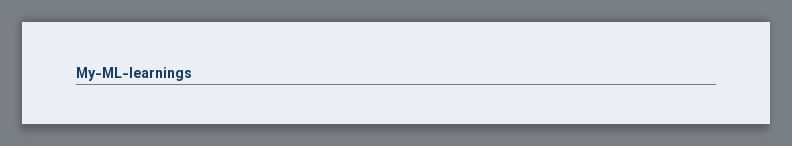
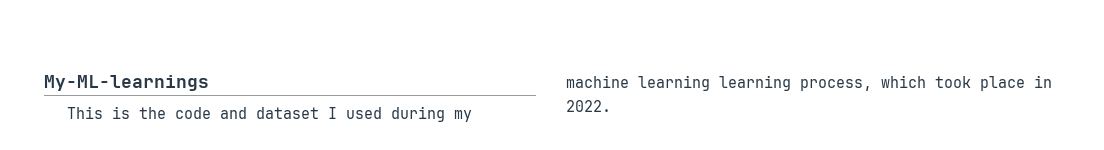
(192, 74) none -> [66,106,472,122] [566,75,1052,91] [566,100,611,112] // This is the code and dataset I used during my machine learning learning process, which took place in 2022.

